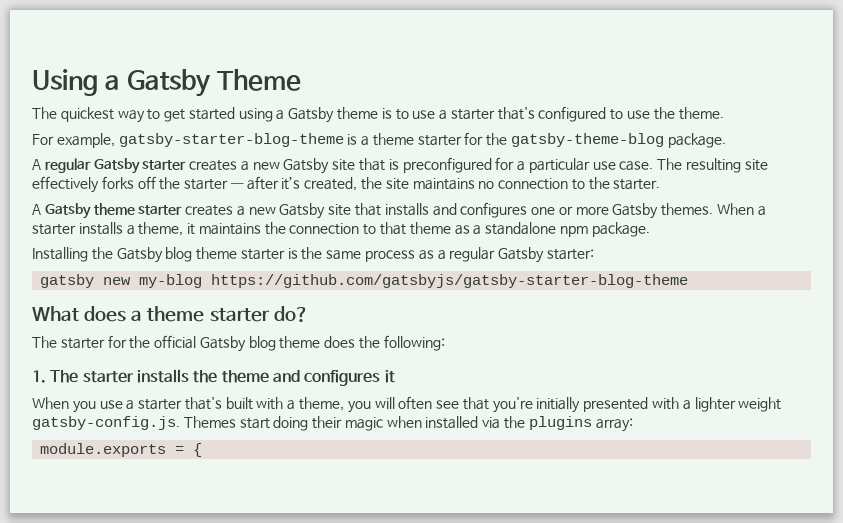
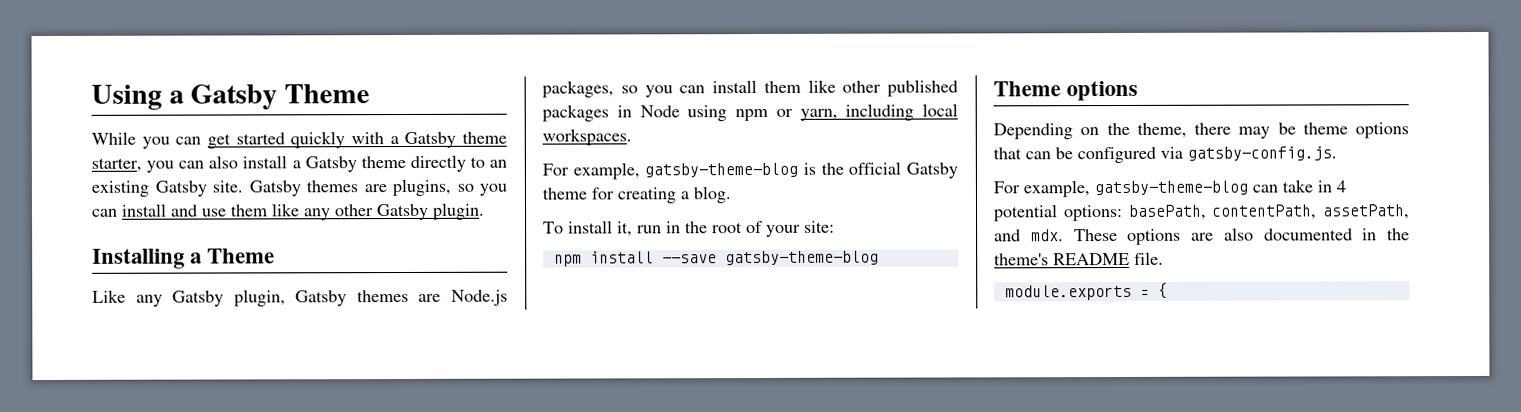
[32,106,724,123] [32,132,726,148] [32,157,768,174] [32,176,661,193] [32,202,766,219] [32,222,650,237] [32,247,594,263] [40,274,689,288] [32,306,309,322] [32,335,445,352] [32,369,395,386] [32,396,782,413] [32,416,633,432] The quickest way to get started using a Gatsby theme is to use a starter that's configured to use the theme. // For example, gatsby-starter-blog-theme is a theme starter for the gatsby-theme-blog package. // A regular Gatsby starter creates a new Gatsby site that is preconfigured for a particular use case. The resulting site effectively forks off the starter — after it’s created, the site maintains no connection to the starter. // A Gatsby theme starter creates a new Gatsby site that installs and configures one or more Gatsby themes. When a starter installs a theme, it maintains the connection to that theme as a standalone npm package. // Installing the Gatsby blog theme starter is the same process as a regular Gatsby starter: // gatsby new my-blog https://github.com/gatsbyjs/gatsby-starter-blog-theme // What does a theme starter do? // The starter for the official Gatsby blog theme does the following: // 1. The starter installs the theme and configures it // When you use a starter that's built with a theme, you will often see that you're initially presented with a lighter weight gatsby-config.js. Themes start doing their magic when installed via the plugins array: -> [91,131,508,149] [91,154,508,173] [91,178,507,197] [92,202,485,221] [92,248,276,269] [92,289,508,307] [542,79,958,98] [542,103,958,122] [542,128,632,146] [542,161,958,180] [542,186,731,204] [543,220,835,237] [553,250,879,267] [993,80,1139,102] [993,122,1409,140] [993,146,1337,164] [993,179,1346,198] [993,204,1410,222] [994,227,1410,245] [994,251,1164,266] While you can get started quickly with a Gatsby theme starter, you can also install a Gatsby theme directly to an existing Gatsby site. Gatsby themes are plugins, so you can install and use them like any other Gatsby plugin. // Installing a Theme // Like any Gatsby plugin, Gatsby themes are Node.js packages, so you can install them like other published packages in Node using npm or yarn, including local workspaces. // For example, gatsby-theme-blog is the official Gatsby theme for creating a blog. // To install it, run in the root of your site: // npm install --save gatsby-theme-blog // Theme options // Depending on the theme, there may be theme options that can be configured via gatsby-config.js. // For example, gatsby-theme-blog can take in 4 potential options: basePath, contentPath, assetPath, and mdx. These options are also documented in the theme's README file.

